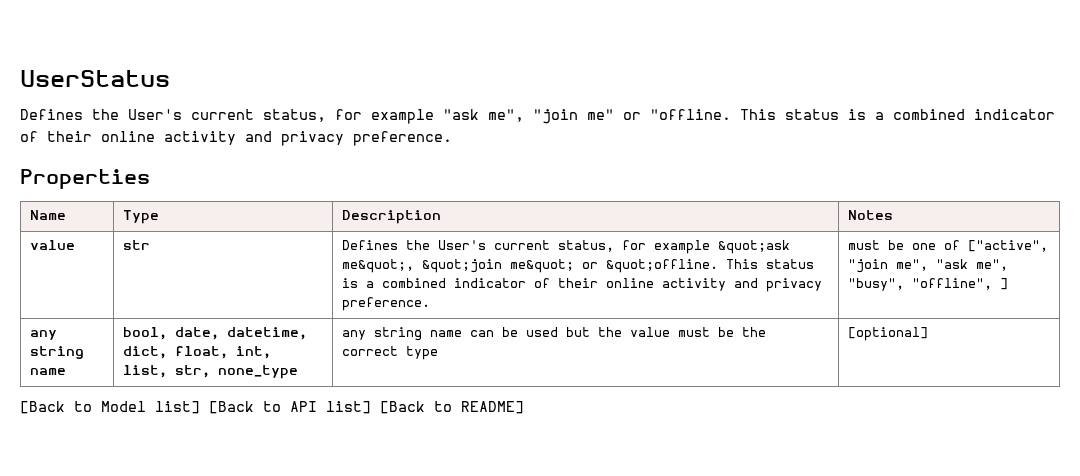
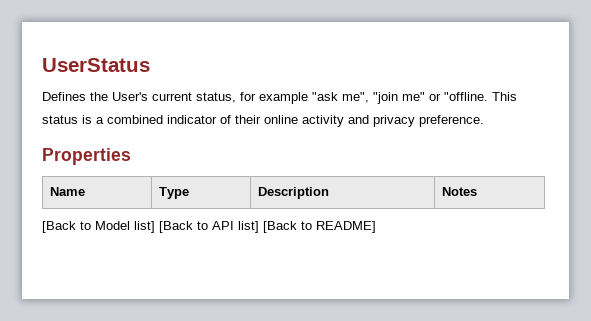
[30,240,76,250] [123,240,151,250] [342,240,791,254] [342,259,815,273] [342,278,823,292] [342,297,431,311] [848,240,1049,252] [848,259,1009,273] [848,278,1009,291] [30,330,58,340] [30,346,85,359] [30,368,67,375] [123,327,308,340] [123,346,272,359] [123,365,299,379] [342,327,767,341] [342,346,439,360] [848,327,929,341] // value | str | Defines the User's current status, for example &quot;ask me&quot;, &quot;join me&quot; or &quot;offline. This status is a combined indicator of their online activity and privacy preference. | must be one of ["active", "join me", "ask me", "busy", "offline", ] // any string name | bool, date, datetime, dict, float, int, list, str, none_type | any string name can be used but the value must be the correct type | [optional] -> (478, 191) none

